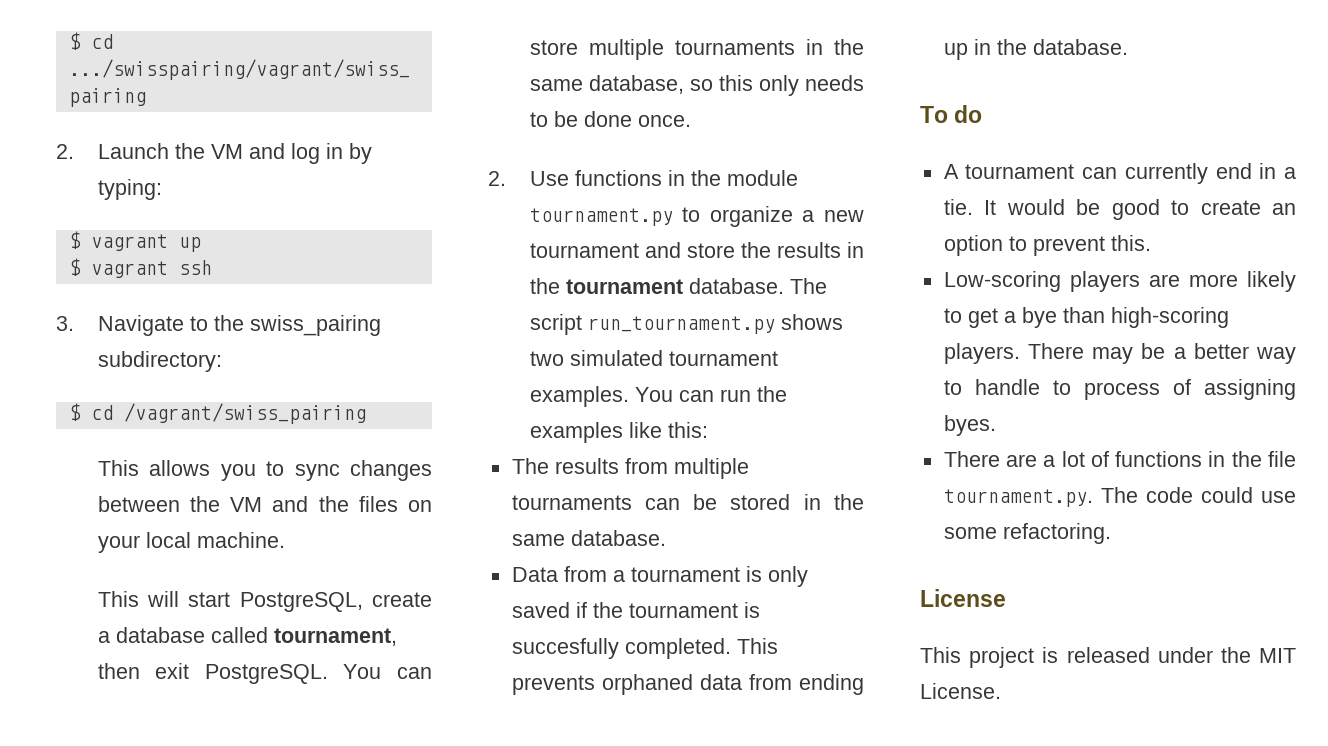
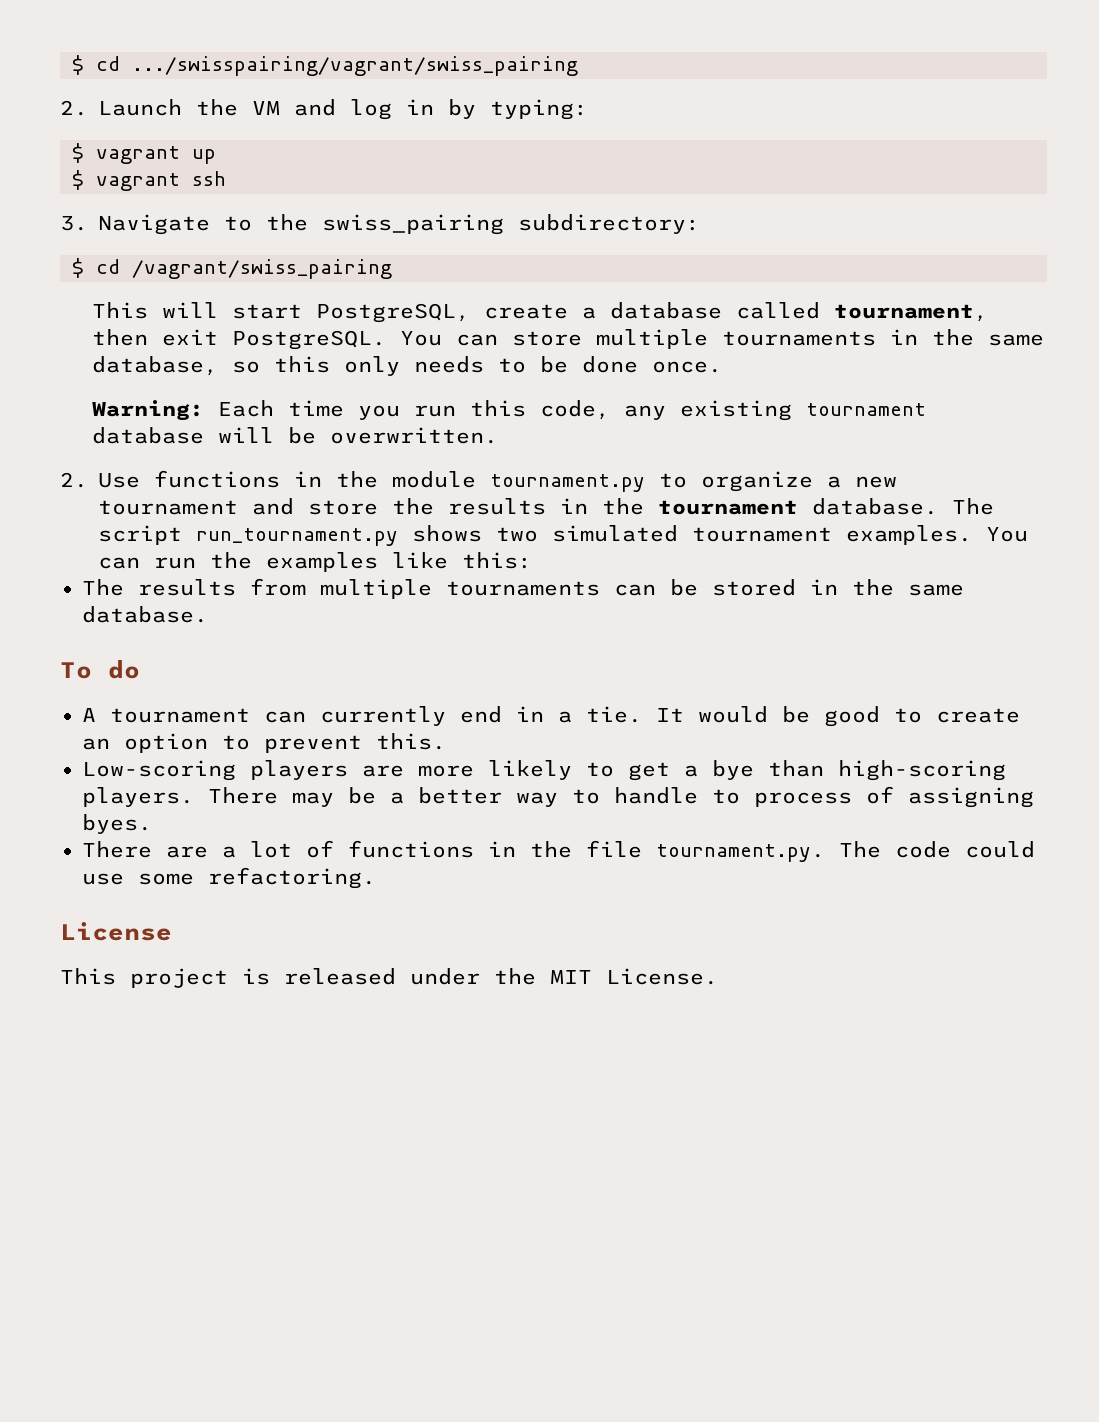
[97,460,432,481] [97,496,432,512] [97,532,285,553] // This allows you to sync changes between the VM and the files on your local machine. -> (392, 269) none
(691, 121) none -> [91,400,926,421] [91,427,498,444] // Warning: Each time you run this code, any existing tournament database will be overwritten.
[511,566,808,587] [511,602,760,618] [511,638,778,659] [511,674,864,695] [943,39,1128,60] // Data from a tournament is only saved if the tournament is succesfully completed. This prevents orphaned data from ending up in the database. -> (208, 614) none

